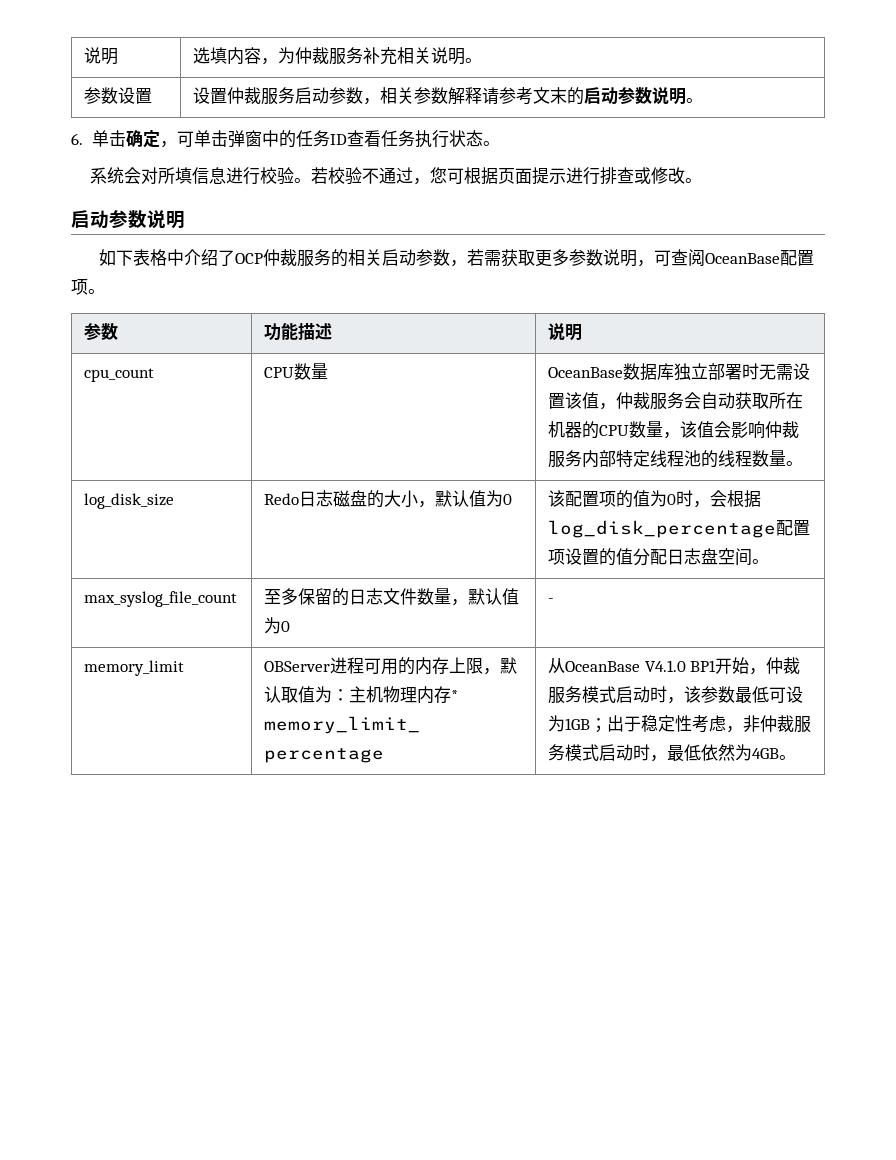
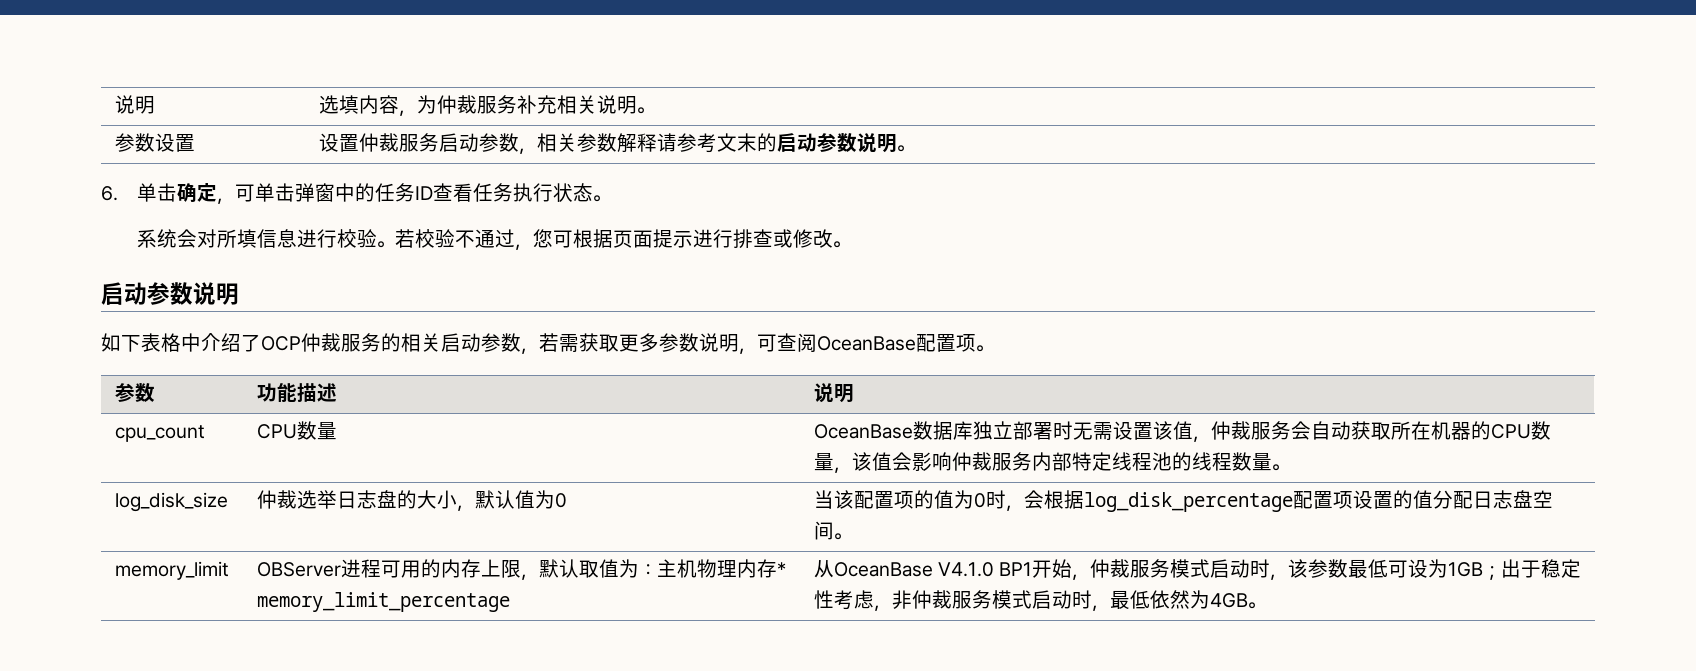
[264,490,351,507] Redo日志磁 -> [256,490,377,509] 仲裁选举日志
(513, 499) none -> [813,490,834,509] 当
[84,591,238,607] [264,588,520,606] [264,617,291,634] [548,598,555,603] // max_syslog_file_count | 至多保留的日志文件数量，默认值为0 | - -> (852, 536) none

